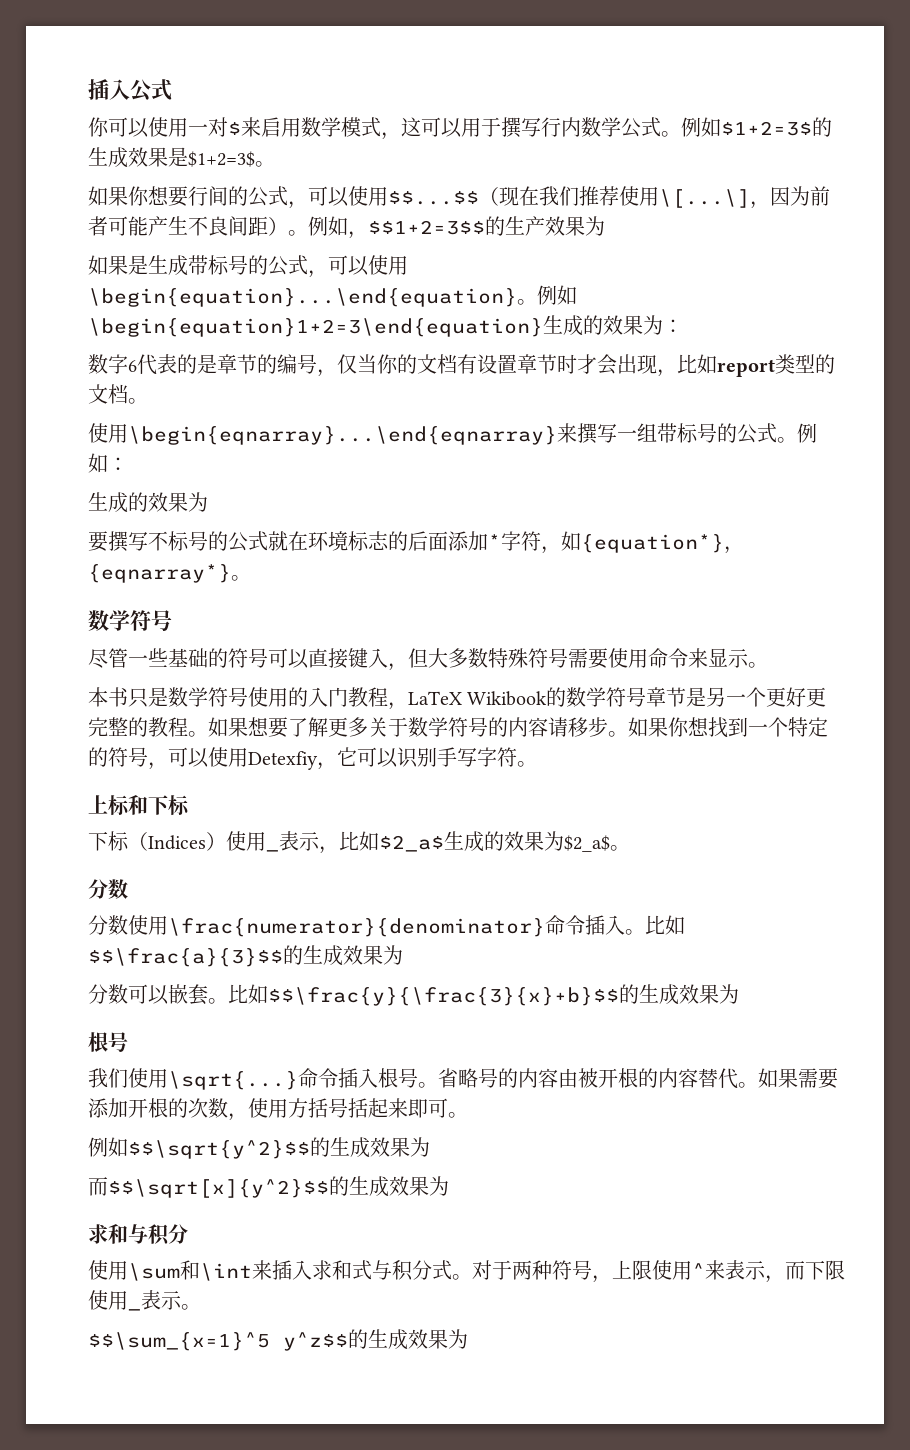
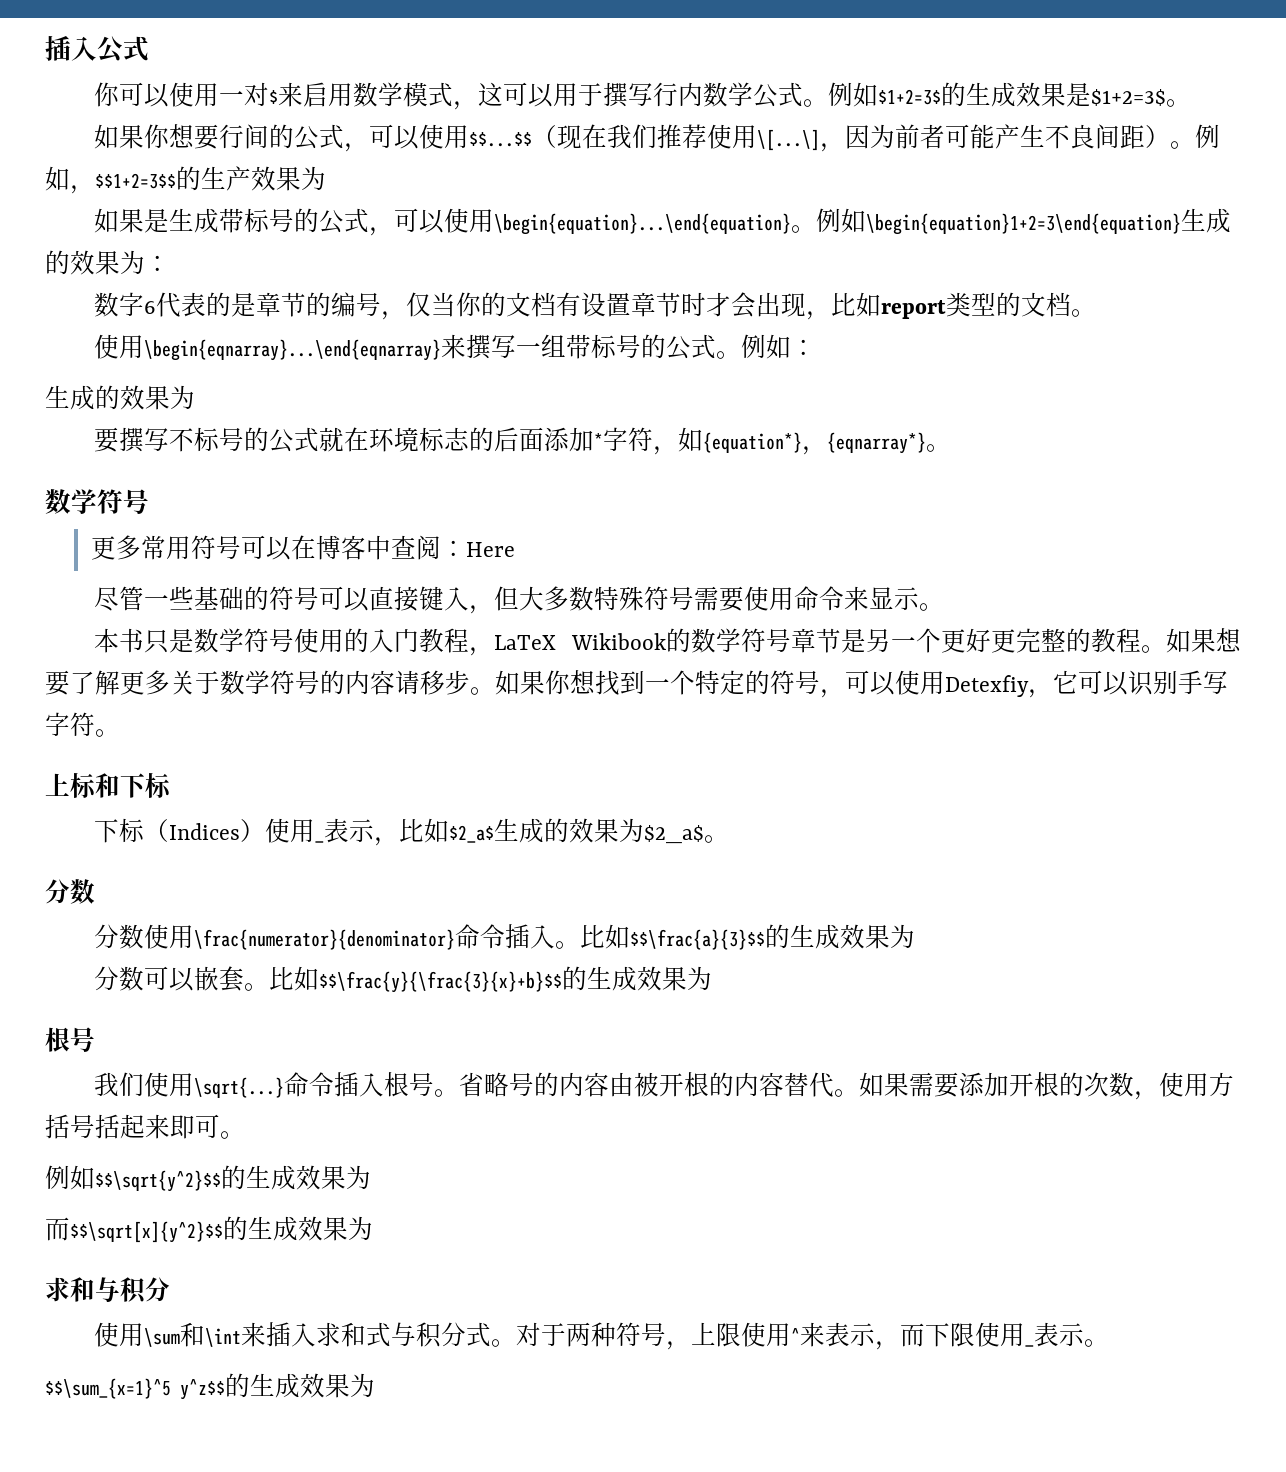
(172, 620) none -> [91,535,516,561] // 更多常用符号可以在博客中查阅：Here

